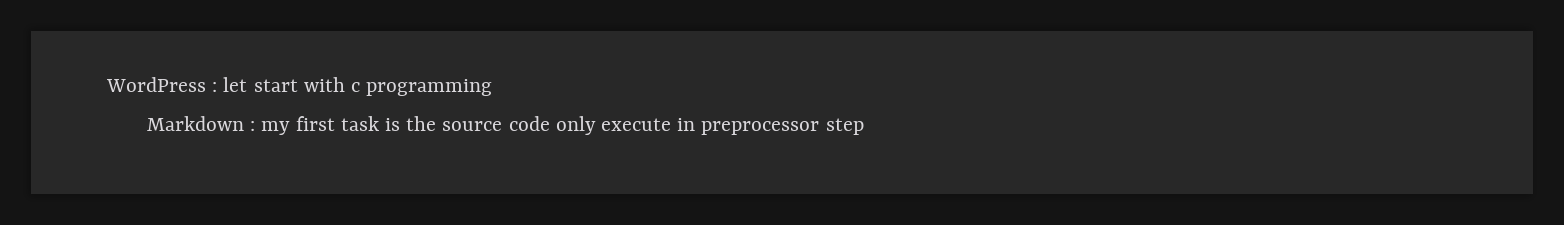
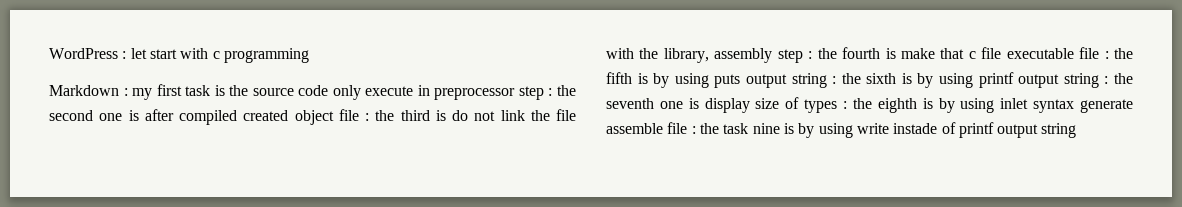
(864, 126) none -> [548,85,577,96] [49,109,576,125] [606,47,1133,63] [606,72,1133,88] [606,97,1133,113] [606,122,1077,138] : the second one is after compiled created object file : the third is do not link the file with the library, assembly step : the fourth is make that c file executable file : the fifth is by using puts output string : the sixth is by using printf output string : the seventh one is display size of types : the eighth is by using inlet syntax generate assemble file : the task nine is by using write instade of printf output string

